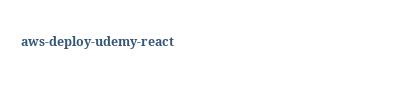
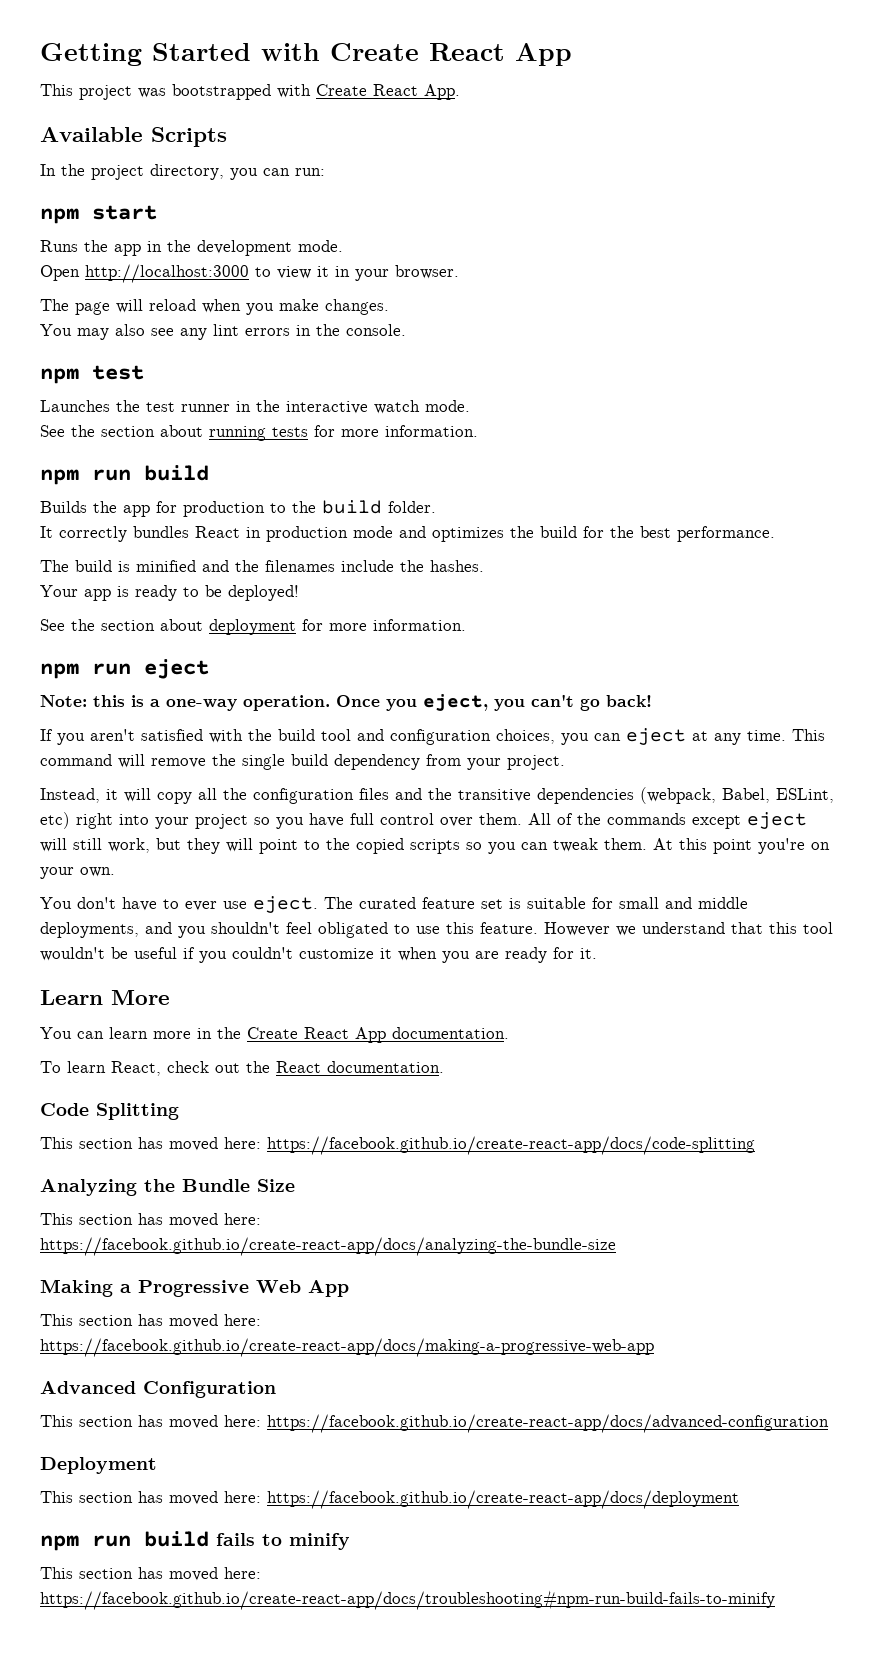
[21,36,174,49] aws-deploy-udemy-react -> [40,43,572,66] [40,84,460,100] [40,127,227,147] [40,164,325,180] [40,205,157,224] [40,240,343,256] [40,264,459,283] [40,299,389,315] [40,324,406,340] [40,365,144,384] [40,400,470,414] [40,425,478,441] [40,465,209,485] [40,500,436,517] [40,526,775,542] [40,560,484,572] [40,585,299,601] [40,619,466,635] [40,659,209,679] [40,694,652,711] [40,728,825,745] [40,754,565,770] [40,787,834,804] [40,812,807,829] [40,838,830,854] [40,867,115,879] [40,896,748,913] [40,922,833,938] [40,947,597,963] [40,990,170,1005] [40,1027,509,1043] [40,1061,444,1076] [40,1103,179,1120] [40,1136,755,1155] [40,1179,295,1196] [40,1213,261,1227] [40,1237,616,1256] [40,1279,349,1297] [40,1314,261,1328] [40,1338,654,1357] [40,1381,276,1398] [40,1414,829,1433] [40,1457,157,1474] [40,1490,739,1509] [40,1531,350,1551] [40,1567,261,1581] [40,1590,775,1610] Getting Started with Create React App // This project was bootstrapped with Create React App. // Available Scripts // In the project directory, you can run: // npm start // Runs the app in the development mode. // Open http://localhost:3000 to view it in your browser. // The page will reload when you make changes. // You may also see any lint errors in the console. // npm test // Launches the test runner in the interactive watch mode. // See the section about running tests for more information. // npm run build // Builds the app for production to the build folder. // It correctly bundles React in production mode and optimizes the build for the best performance. // The build is minified and the filenames include the hashes. // Your app is ready to be deployed! // See the section about deployment for more information. // npm run eject // Note: this is a one-way operation. Once you eject, you can't go back! // If you aren't satisfied with the build tool and configuration choices, you can eject at any time. This command will remove the single build dependency from your project. // Instead, it will copy all the configuration files and the transitive dependencies (webpack, Babel, ESLint, etc) right into your project so you have full control over them. All of the commands except eject will still work, but they will point to the copied scripts so you can tweak them. At this point you're on your own. // You don't have to ever use eject. The curated feature set is suitable for small and middle deployments, and you shouldn't feel obligated to use this feature. However we understand that this tool wouldn't be useful if you couldn't customize it when you are ready for it. // Learn More // You can learn more in the Create React App documentation. // To learn React, check out the React documentation. // Code Splitting // This section has moved here: https://facebook.github.io/create-react-app/docs/code-splitting // Analyzing the Bundle Size // This section has moved here: https://facebook.github.io/create-react-app/docs/analyzing-the-bundle-size // Making a Progressive Web App // This section has moved here: https://facebook.github.io/create-react-app/docs/making-a-progressive-web-app // Advanced Configuration // This section has moved here: https://facebook.github.io/create-react-app/docs/advanced-configuration // Deployment // This section has moved here: https://facebook.github.io/create-react-app/docs/deployment // npm run build fails to minify // This section has moved here: https://facebook.github.io/create-react-app/docs/troubleshooting#npm-run-build-fails-to-minify

